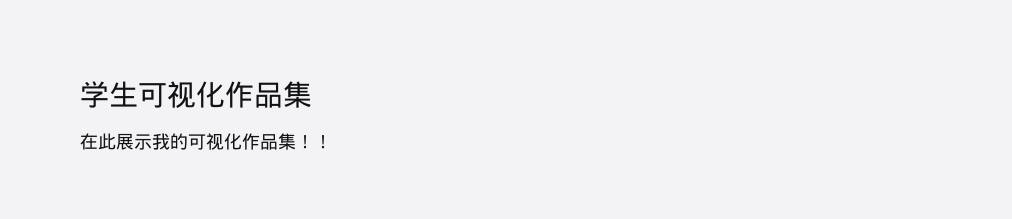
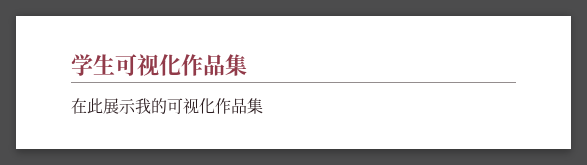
[296,135,332,149] ！！ -> (263, 106) none

